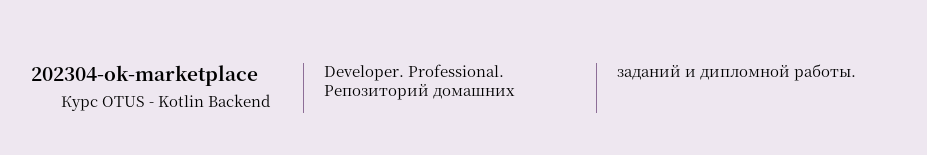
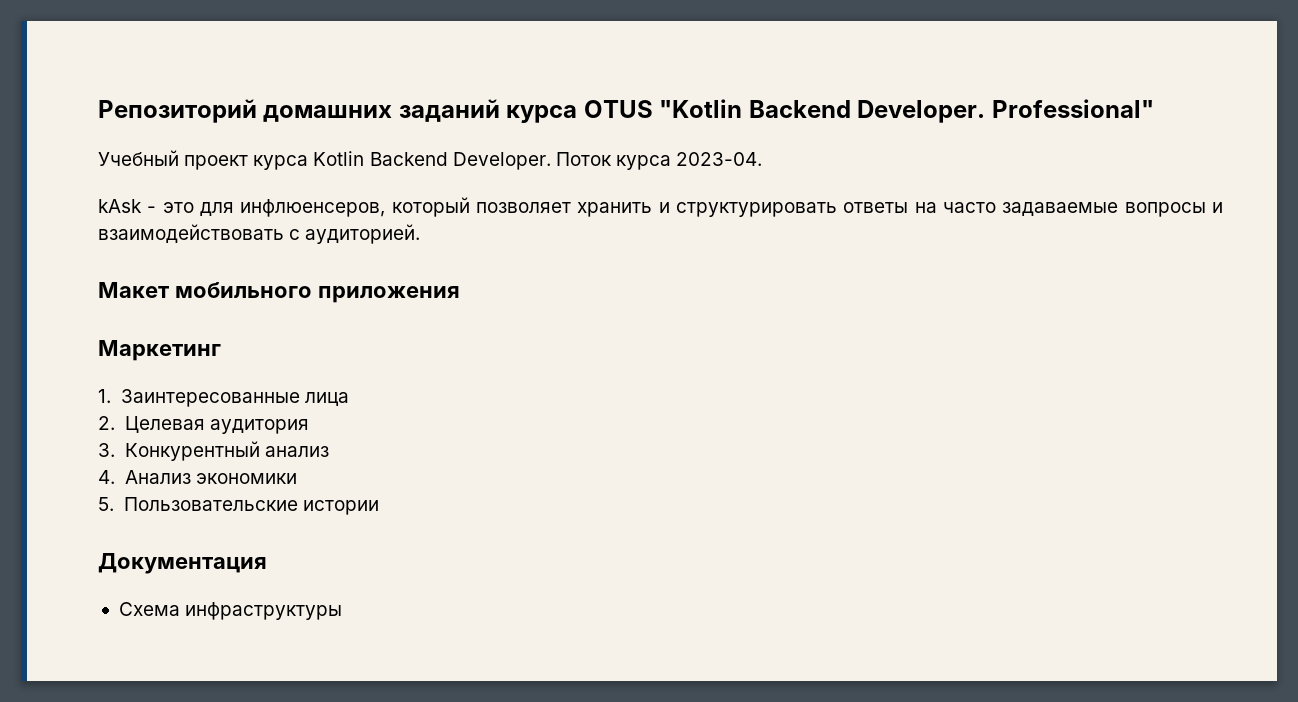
[31,65,258,86] [60,94,272,111] [324,64,505,81] [324,83,516,100] [617,64,857,81] 202304-ok-marketplace // Курс OTUS - Kotlin Backend Developer. Professional. Репозиторий домашних заданий и дипломной работы. -> [98,99,1154,123] [98,150,763,170] [98,197,1223,217] [98,224,421,244] [98,282,460,303] [98,340,221,361] [98,389,349,407] [98,416,309,434] [98,441,329,461] [98,470,297,484] [98,497,379,515] [98,553,267,574] [118,602,343,620] Репозиторий домашних заданий курса OTUS "Kotlin Backend Developer. Professional" // Учебный проект курса Kotlin Backend Developer. Поток курса 2023-04. // kAsk - это для инфлюенсеров, который позволяет хранить и структурировать ответы на часто задаваемые вопросы и взаимодействовать с аудиторией. // Макет мобильного приложения // Маркетинг // 1. Заинтересованные лица // 2. Целевая аудитория // 3. Конкурентный анализ // 4. Анализ экономики // 5. Пользовательские истории // Документация // Схема инфраструктуры

